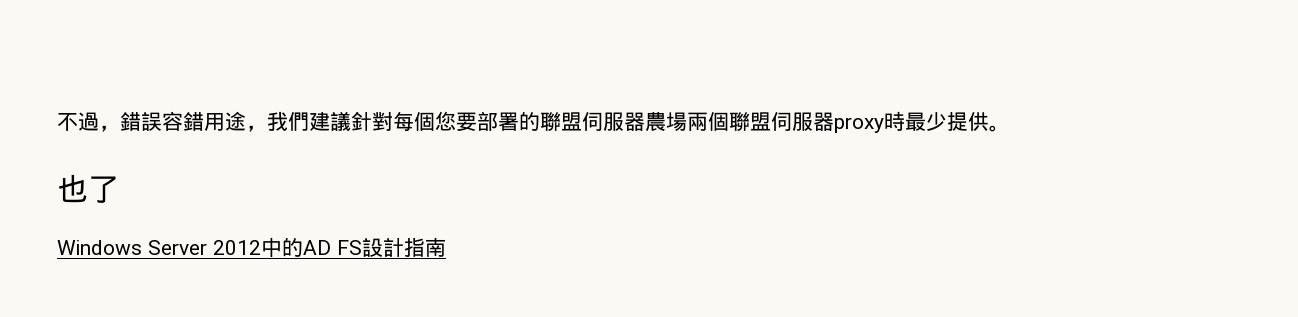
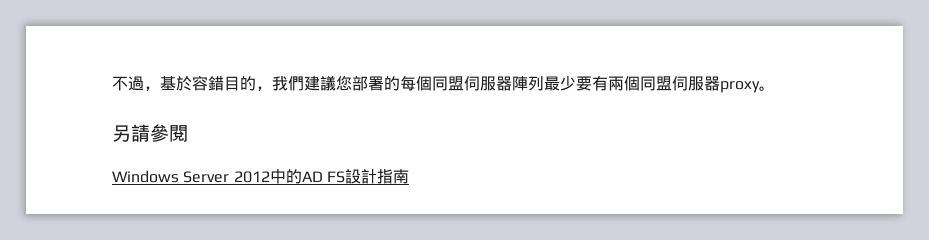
[120,111,750,132] 錯誤容錯用途，我們建議針對每個您要部署的聯盟伺服器農場兩個聯 -> [160,75,656,91] 基於容錯目的，我們建議您部署的每個同盟伺服器陣列最少要有兩個同
[884,111,989,131] 時最少提供 -> (760, 87) none
[57,174,119,203] 也了 -> [112,124,188,142] 另請參閱

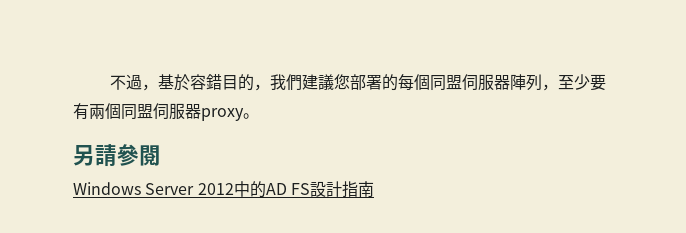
[544,76,560,91] 最 -> [541,75,574,91] ，至

